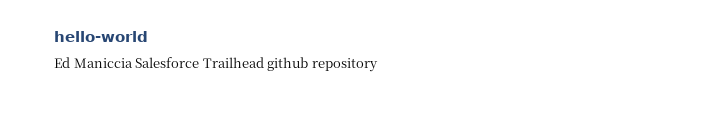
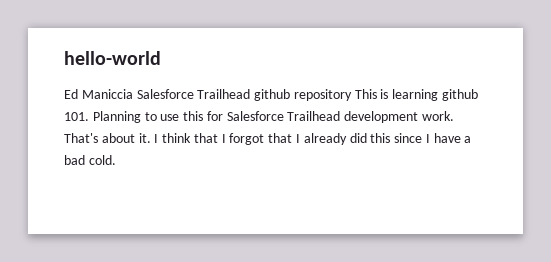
(378, 65) none -> [354,89,479,101] [64,111,455,123] [64,133,472,145] [64,155,116,165] This is learning github 101. Planning to use this for Salesforce Trailhead development work. That's about it. I think that I forgot that I already did this since I have a bad cold.

